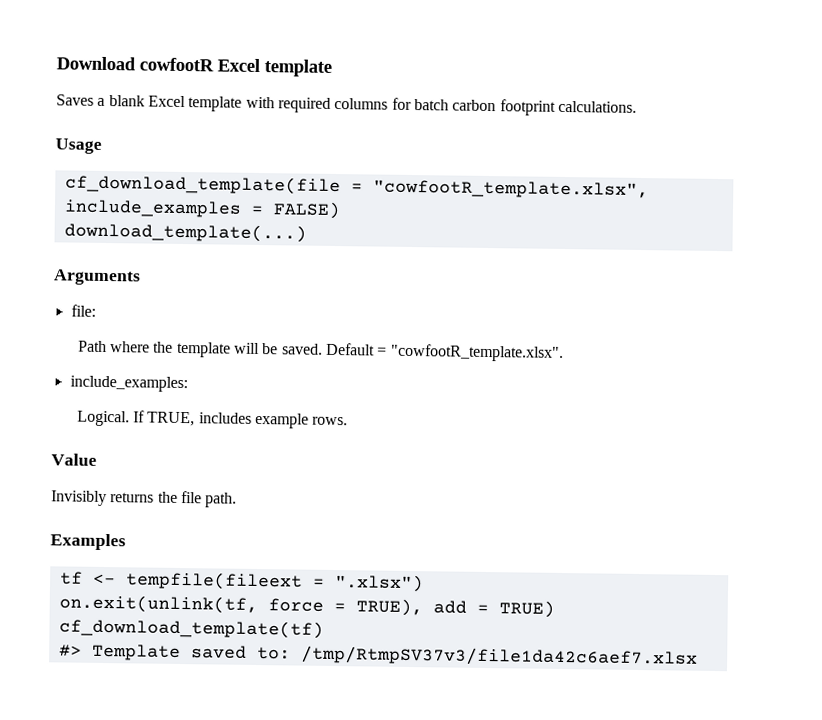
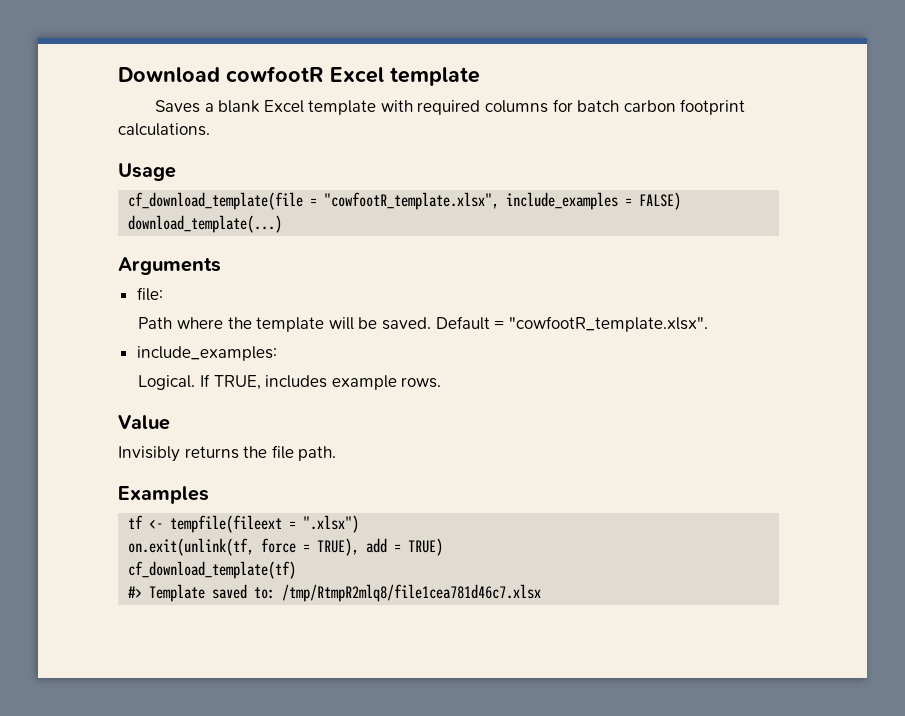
[300,645,698,668] /tmp/RtmpSV37v3/file1da42c6aef7.xlsx -> [282,584,542,602] /tmp/RtmpR2mlq8/file1cea781d46c7.xlsx

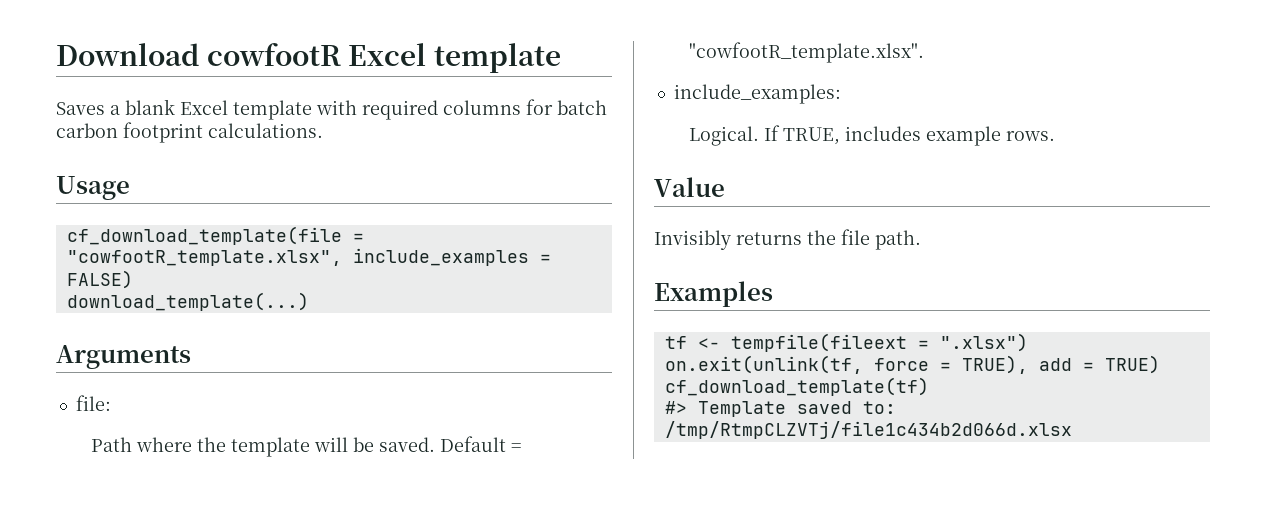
[282,584,542,602] /tmp/RtmpR2mlq8/file1cea781d46c7.xlsx -> [664,421,1072,439] /tmp/RtmpCLZVTj/file1c434b2d066d.xlsx

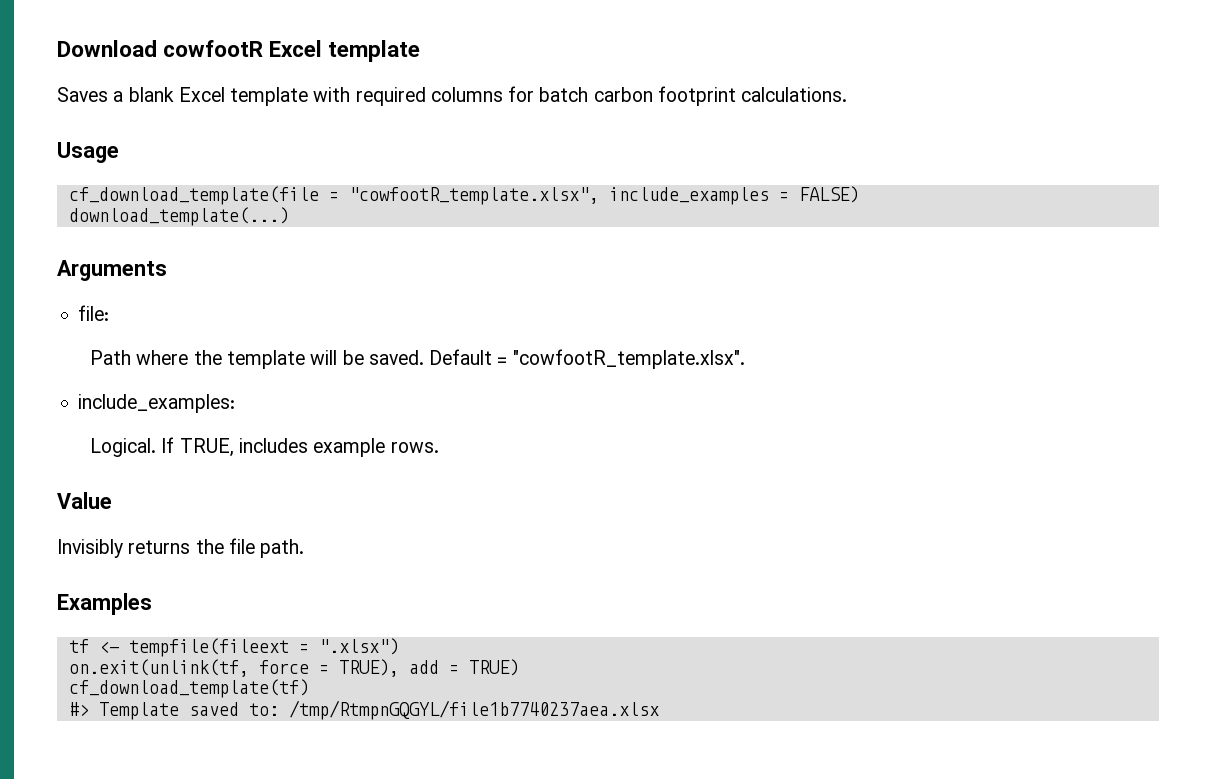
[664,421,1072,439] /tmp/RtmpCLZVTj/file1c434b2d066d.xlsx -> [288,700,659,720] /tmp/RtmpnGQGYL/file1b7740237aea.xlsx

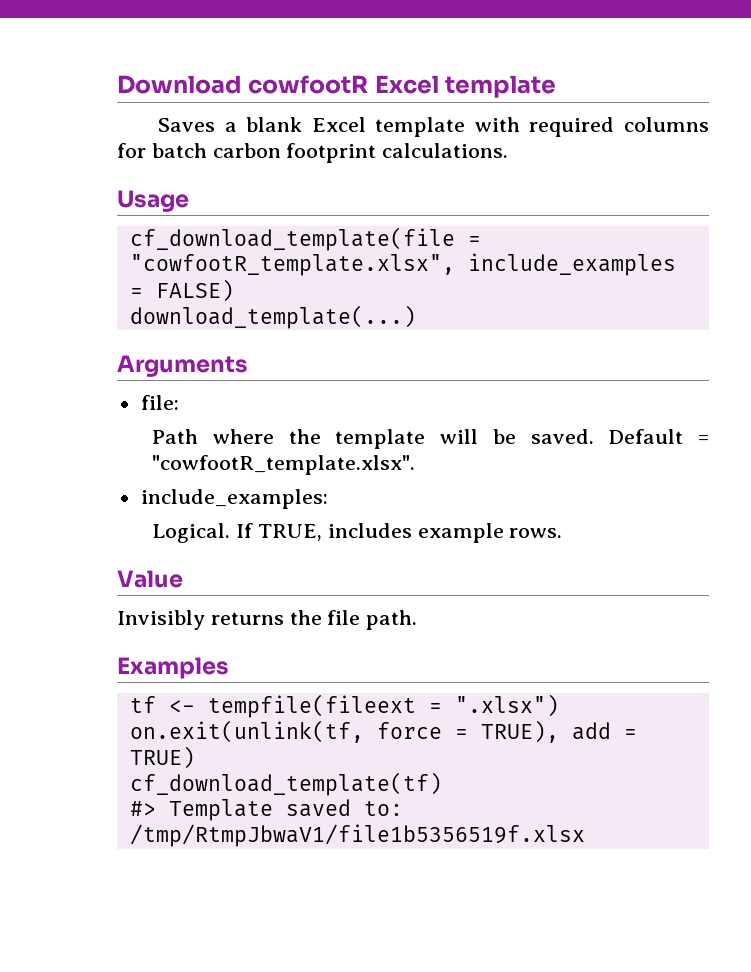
[288,700,659,720] /tmp/RtmpnGQGYL/file1b7740237aea.xlsx -> [129,824,585,847] /tmp/RtmpJbwaV1/file1b5356519f.xlsx

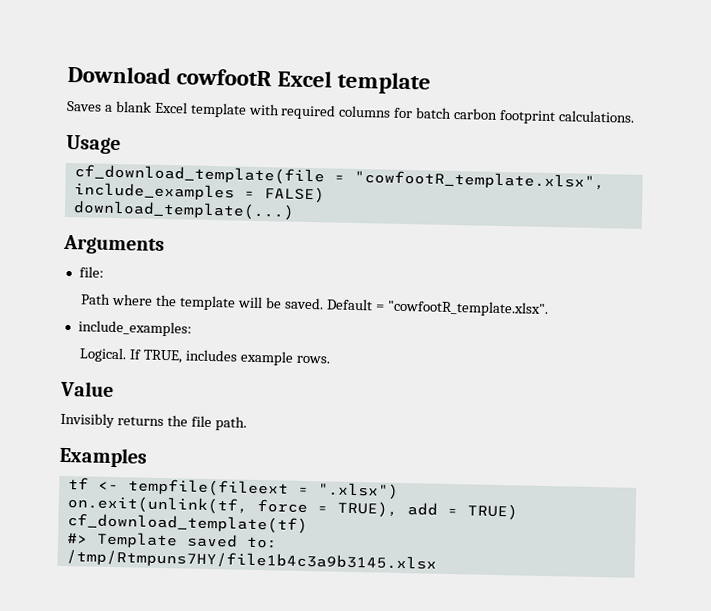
[129,824,585,847] /tmp/RtmpJbwaV1/file1b5356519f.xlsx -> [65,549,437,572] /tmp/Rtmpuns7HY/file1b4c3a9b3145.xlsx

